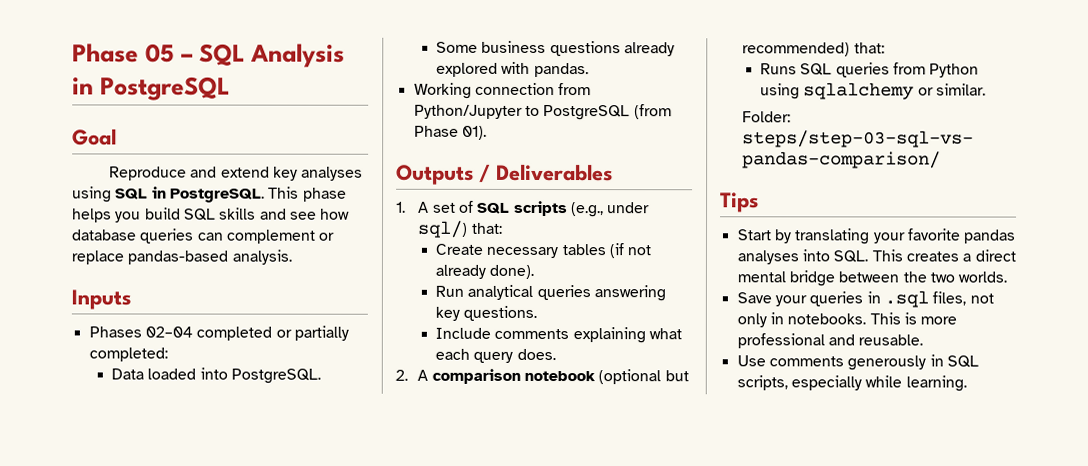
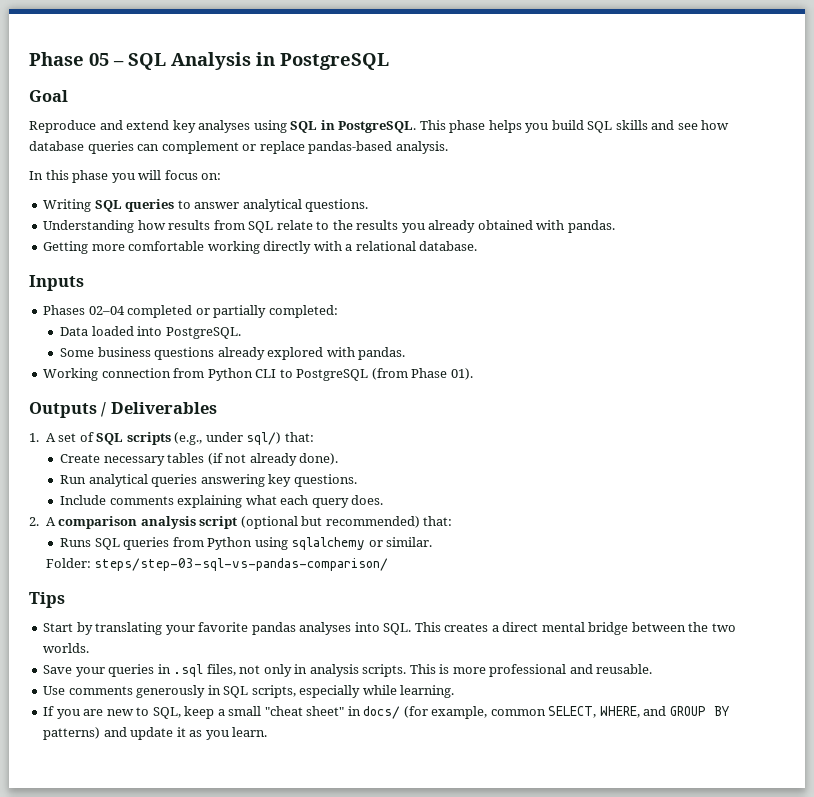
(292, 257) none -> [29,170,222,183] [43,199,369,212] [43,220,615,233] [43,241,478,254] // In this phase you will focus on: // Writing SQL queries to answer analytical questions. // Understanding how results from SQL relate to the results you already obtained with pandas. // Getting more comfortable working directly with a relational database.
[413,104,523,119] Python/Jupyter -> [207,368,277,381] Python CLI
[524,370,597,382] notebook -> [140,516,238,529] analysis script
[787,313,867,325] notebooks. -> [309,664,407,677] analysis scripts.
(967, 383) none -> [43,706,729,719] [43,727,268,740] // If you are new to SQL, keep a small "cheat sheet" in docs/ (for example, common SELECT, WHERE, and GROUP BY patterns) and update it as you learn.

